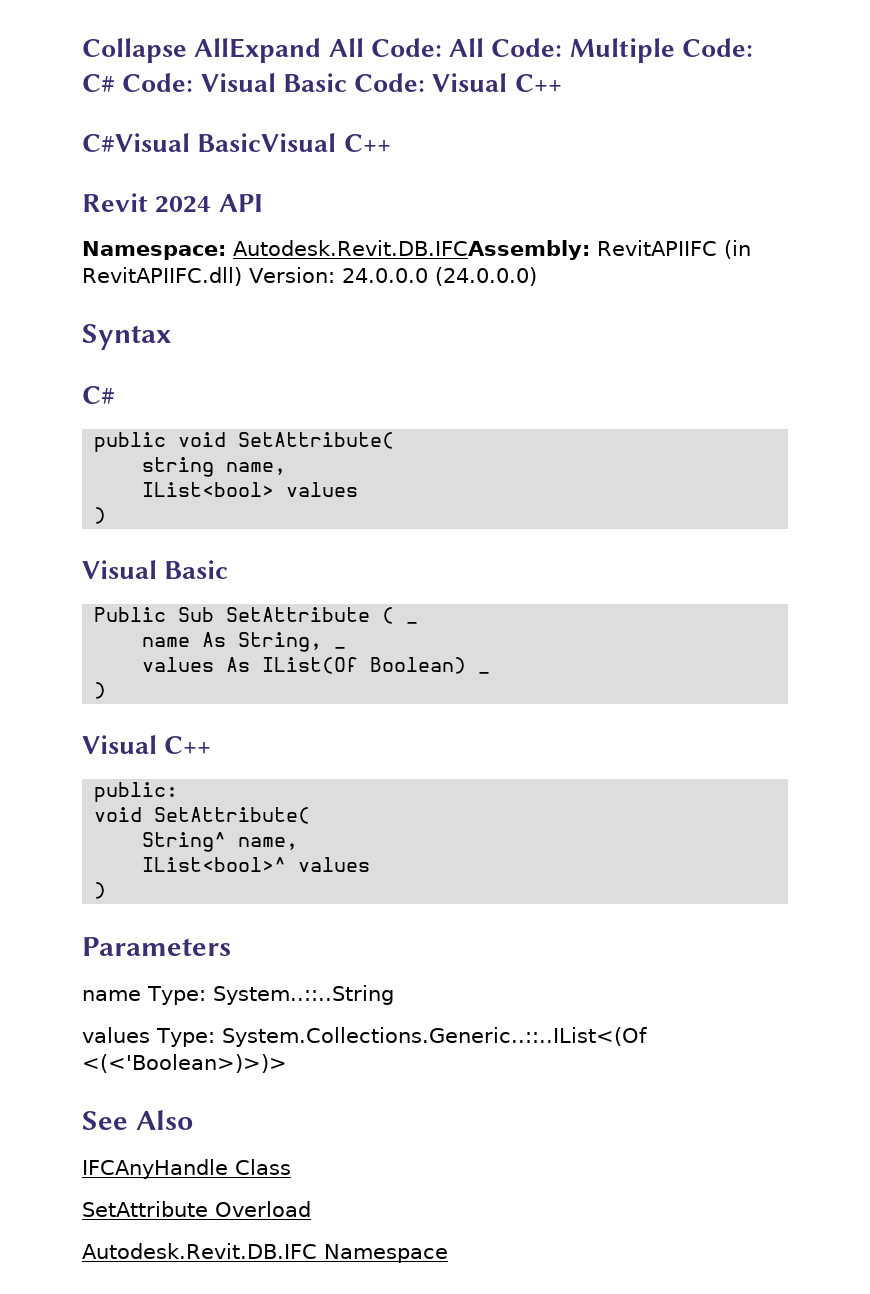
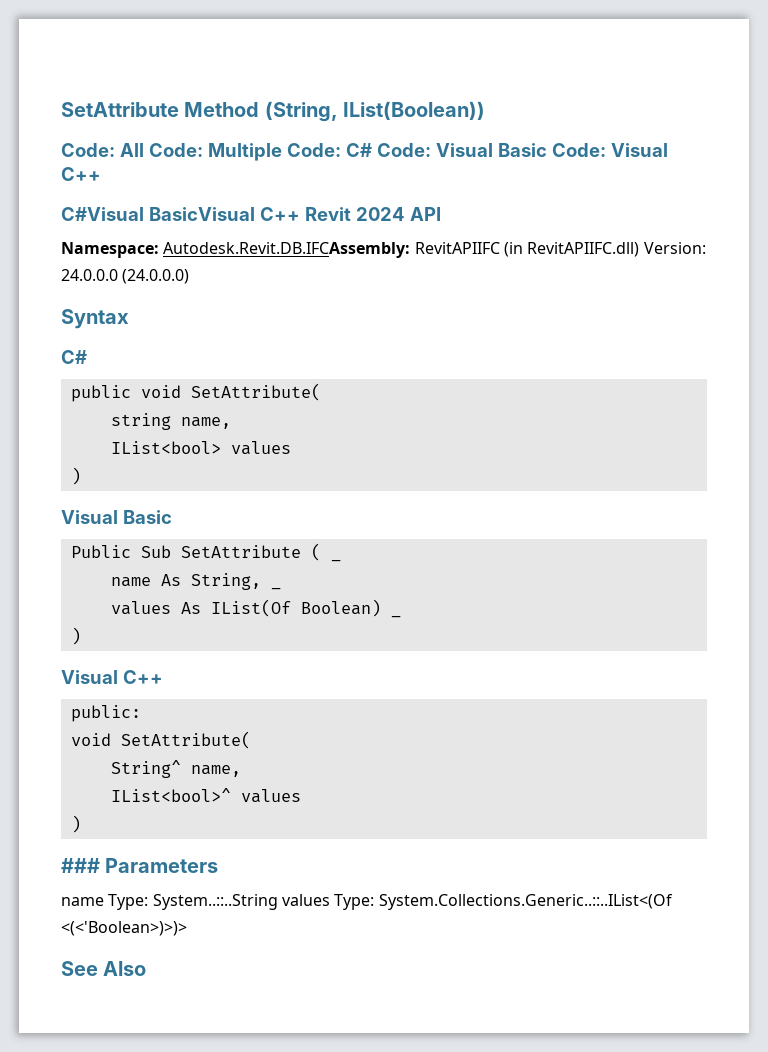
[82,38,364,63] Collapse AllExpand All -> [61,101,486,122] SetAttribute Method (String, IList(Boolean)) //
(391, 143) // -> (300, 214) none
(107, 890) none -> [61,858,100,873] ###
(394, 995) // -> (278, 902) none
[82,1159,291,1179] [82,1201,311,1217] [82,1243,448,1263] // IFCAnyHandle Class // SetAttribute Overload // Autodesk.Revit.DB.IFC Namespace -> (147, 968) none

